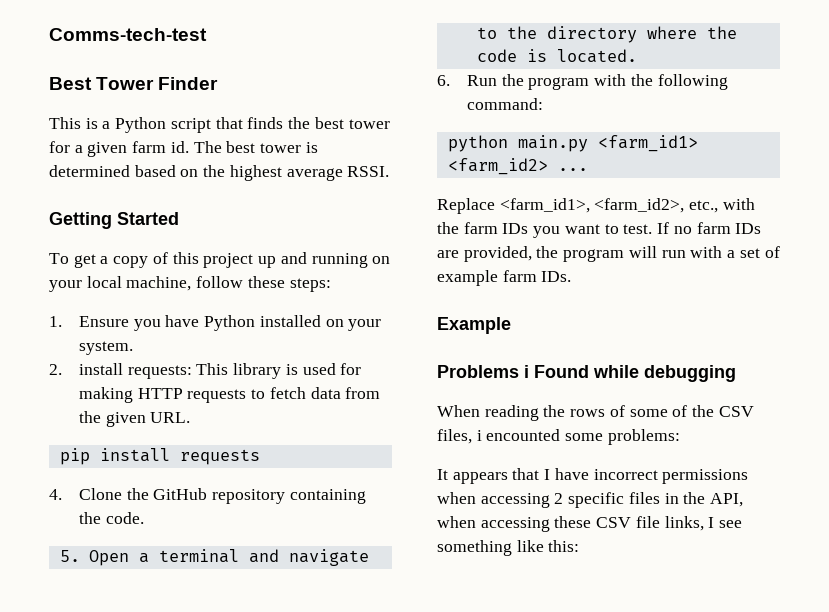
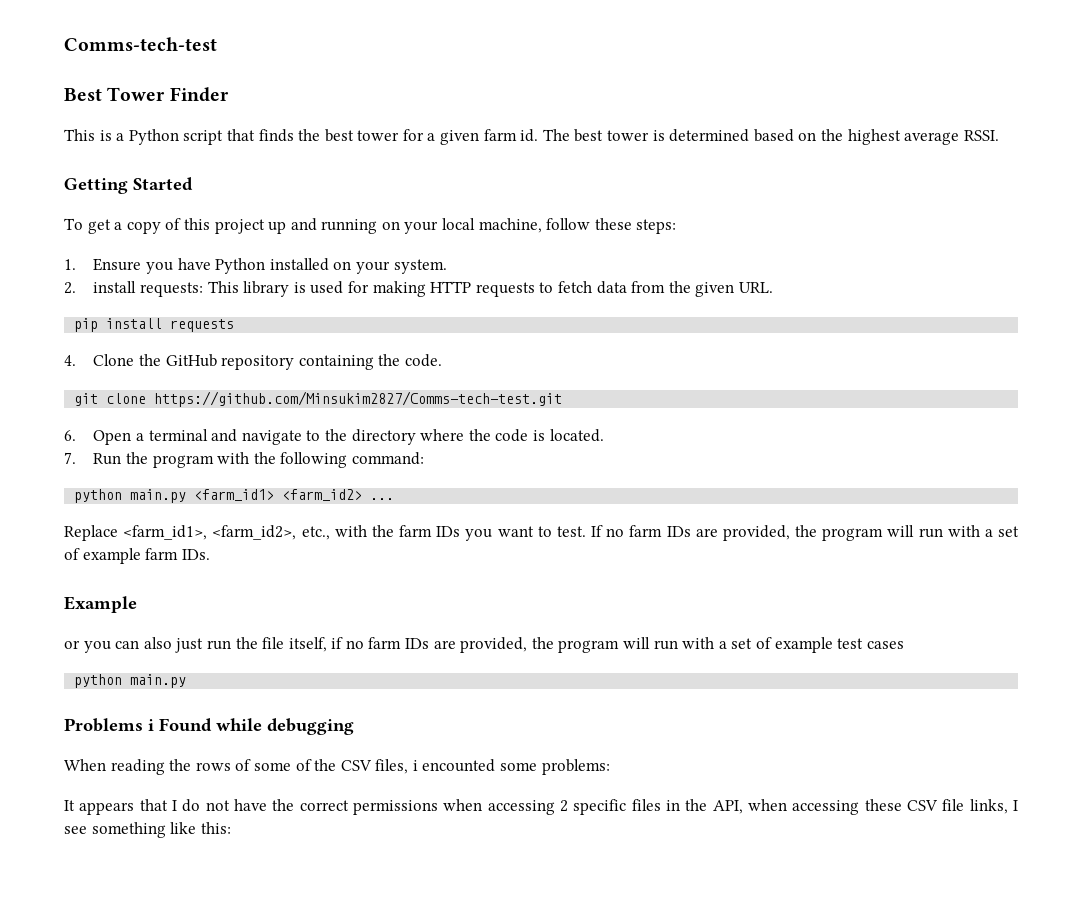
[59,550,80,562] 5. -> [74,391,563,407] [64,430,76,441] git clone https://github.com/Minsukim2827/Comms-tech-test.git // 6.
[437,75,450,86] 6. -> [64,452,76,464] 7.
(511, 325) none -> [64,637,904,653] [74,674,187,688] // or you can also just run the file itself, if no farm IDs are provided, the program will run with a set of example test cases // python main.py
[554,468,658,480] have incorrect -> [182,799,349,812] do not have the correct

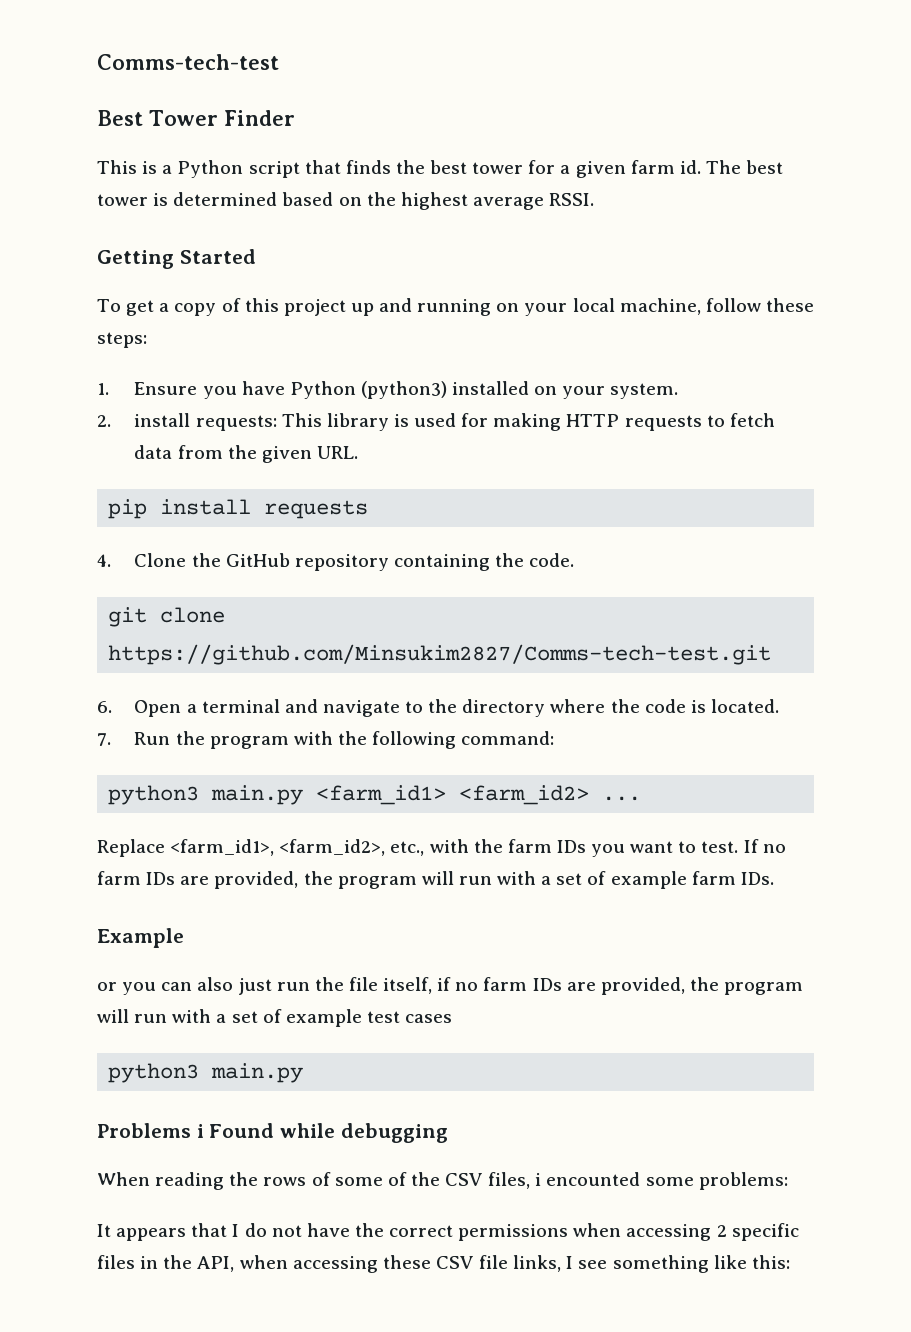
(266, 266) none -> [360,381,447,399] (python3)
[74,489,123,503] python -> [108,785,200,805] python3
[74,674,123,688] python -> [108,1063,200,1083] python3

